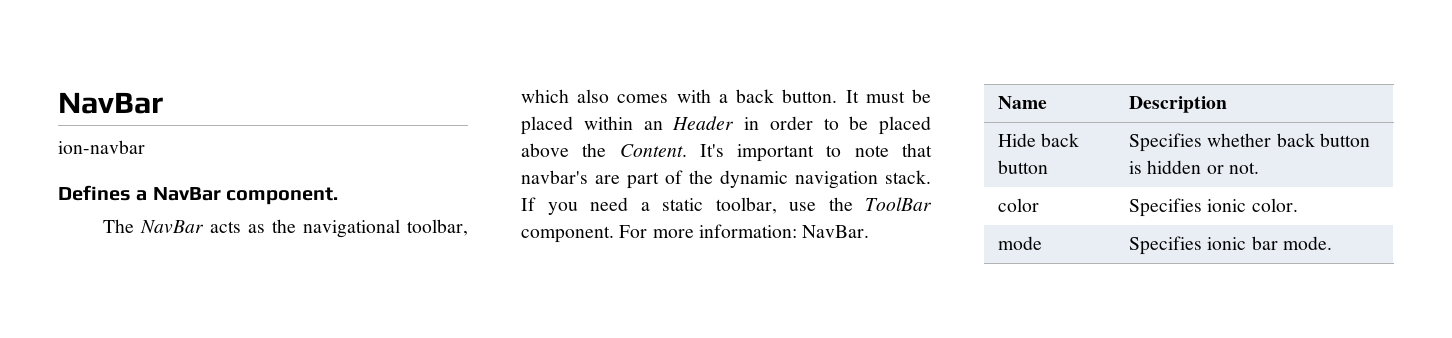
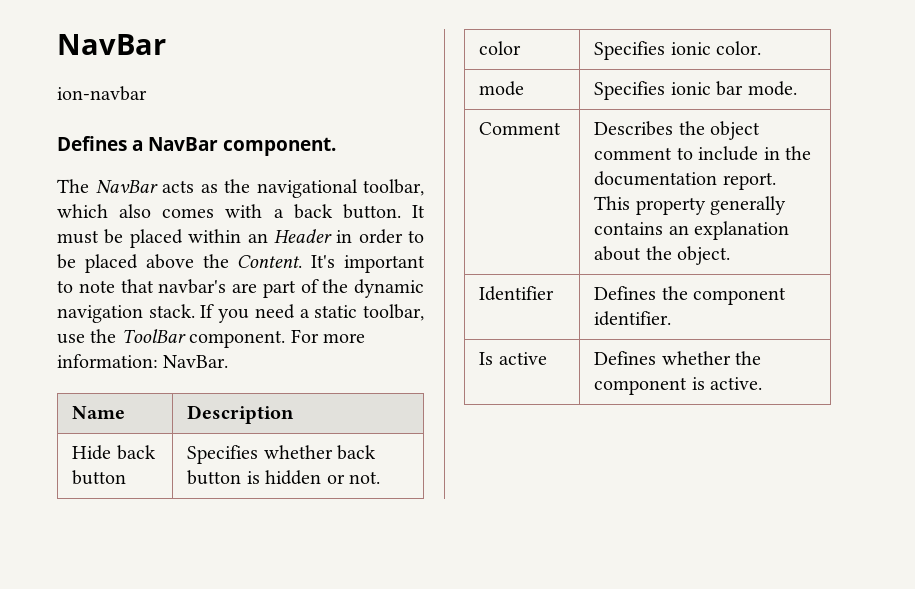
(1332, 243) none -> [479,122,562,135] [594,121,761,140] [594,146,812,161] [594,171,776,190] [594,196,787,215] [594,221,790,240] [594,246,731,265] [479,286,555,301] [594,286,787,305] [594,311,672,326] [479,352,547,365] [594,351,762,365] [594,377,763,395] // Comment | Describes the object comment to include in the documentation report. This property generally contains an explanation about the object. // Identifier | Defines the component identifier. // Is active | Defines whether the component is active.

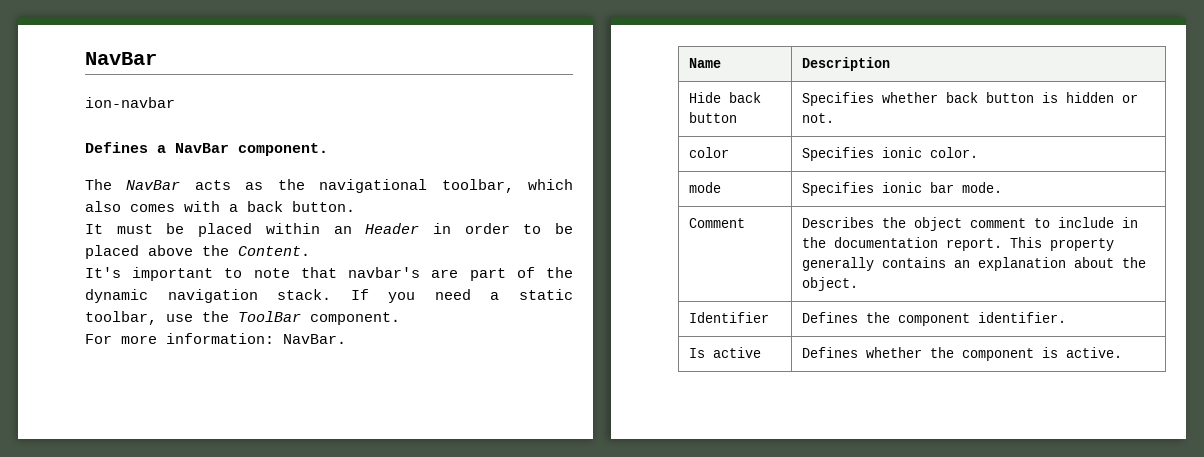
(401, 211) none -> (355, 206) //
(303, 261) none -> (310, 251) //
(286, 339) none -> (400, 318) //

